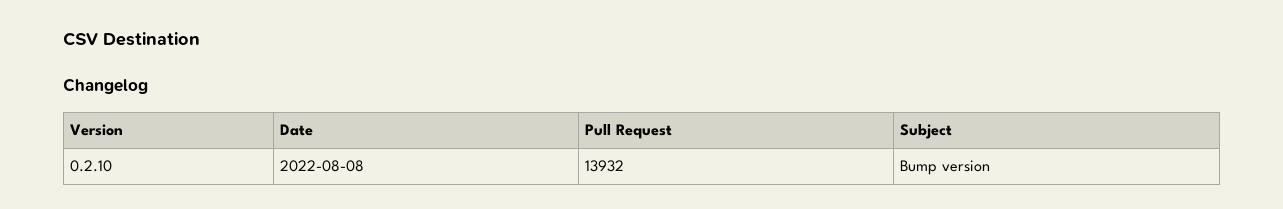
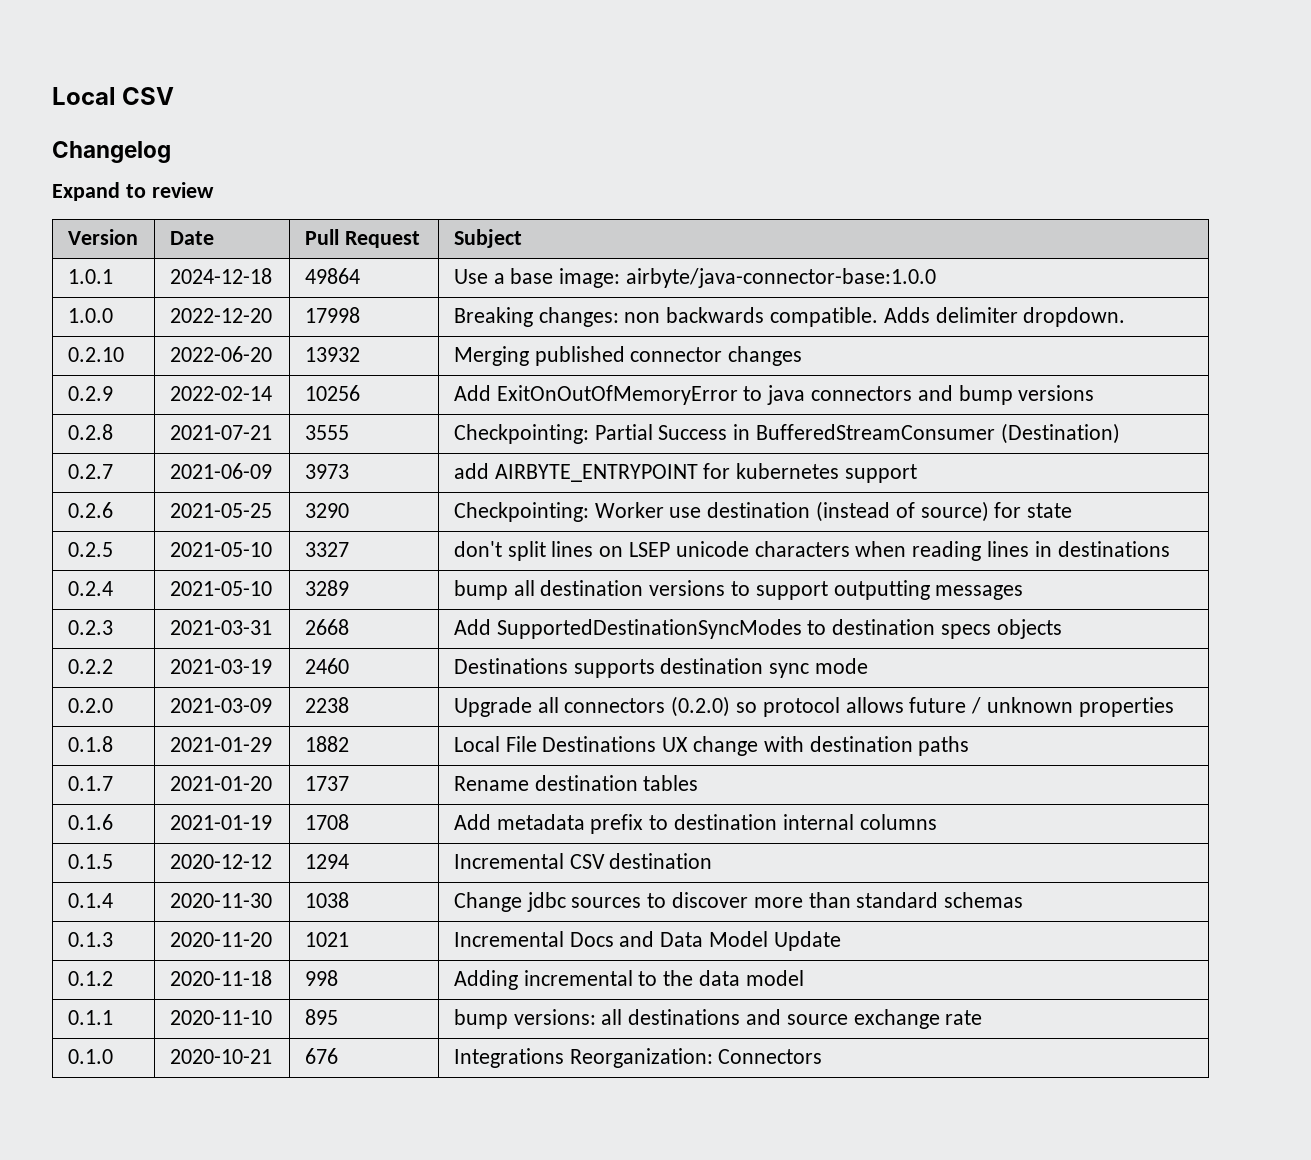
[63,32,200,46] CSV Destination -> [52,87,175,105] Local CSV
(148, 86) none -> [52,182,214,201] // Expand to review
(953, 131) none -> [67,269,113,284] [169,268,272,284] [304,268,360,284] [453,268,937,288] [67,308,113,323] [169,308,272,323] [304,307,360,323] [453,307,1126,327] // 1.0.1 | 2024-12-18 | 49864 | Use a base image: airbyte/java-connector-base:1.0.0 // 1.0.0 | 2022-12-20 | 17998 | Breaking changes: non backwards compatible. Adds delimiter dropdown.
[280,160,365,172] 2022-08-08 -> [169,346,272,362] 2022-06-20
[900,160,990,175] Bump version -> [453,346,803,366] [67,386,113,401] [169,386,272,401] [304,385,360,401] [453,385,1095,405] [67,424,113,440] [169,425,272,440] [304,425,349,440] [453,423,1120,444] [67,464,113,479] [169,463,272,479] [304,464,349,479] [453,463,918,483] [67,502,113,518] [169,503,272,518] [304,503,349,518] [453,501,1073,522] [67,542,113,557] [169,542,272,557] [304,542,349,557] [453,541,1170,561] [67,581,113,596] [169,581,272,596] [304,580,349,596] [453,580,1024,600] [67,620,113,635] [169,620,272,635] [304,619,349,635] [453,619,1062,639] [67,659,113,674] [169,659,272,674] [304,658,349,674] [453,658,869,678] [67,698,113,713] [169,698,272,713] [304,697,349,713] [453,696,1174,717] [67,736,113,752] [169,737,272,752] [304,736,349,752] [453,736,970,756] [67,776,113,791] [169,776,272,791] [304,776,349,791] [453,775,699,791] [67,814,113,830] [169,815,272,830] [304,814,349,830] [453,814,937,834] [67,854,113,869] [169,854,272,869] [304,854,349,869] [453,853,713,869] [67,893,113,908] [169,893,272,908] [304,892,349,908] [453,892,1024,912] [67,932,113,947] [169,932,272,947] [304,932,349,947] [453,931,841,951] [67,971,113,986] [169,970,272,986] [304,970,338,986] [453,970,804,990] [67,1010,113,1025] [169,1010,272,1025] [304,1009,338,1025] [453,1009,983,1029] [67,1049,113,1064] [169,1049,272,1064] [304,1048,338,1064] [453,1048,823,1068] Merging published connector changes // 0.2.9 | 2022-02-14 | 10256 | Add ExitOnOutOfMemoryError to java connectors and bump versions // 0.2.8 | 2021-07-21 | 3555 | Checkpointing: Partial Success in BufferedStreamConsumer (Destination) // 0.2.7 | 2021-06-09 | 3973 | add AIRBYTE_ENTRYPOINT for kubernetes support // 0.2.6 | 2021-05-25 | 3290 | Checkpointing: Worker use destination (instead of source) for state // 0.2.5 | 2021-05-10 | 3327 | don't split lines on LSEP unicode characters when reading lines in destinations // 0.2.4 | 2021-05-10 | 3289 | bump all destination versions to support outputting messages // 0.2.3 | 2021-03-31 | 2668 | Add SupportedDestinationSyncModes to destination specs objects // 0.2.2 | 2021-03-19 | 2460 | Destinations supports destination sync mode // 0.2.0 | 2021-03-09 | 2238 | Upgrade all connectors (0.2.0) so protocol allows future / unknown properties // 0.1.8 | 2021-01-29 | 1882 | Local File Destinations UX change with destination paths // 0.1.7 | 2021-01-20 | 1737 | Rename destination tables // 0.1.6 | 2021-01-19 | 1708 | Add metadata prefix to destination internal columns // 0.1.5 | 2020-12-12 | 1294 | Incremental CSV destination // 0.1.4 | 2020-11-30 | 1038 | Change jdbc sources to discover more than standard schemas // 0.1.3 | 2020-11-20 | 1021 | Incremental Docs and Data Model Update // 0.1.2 | 2020-11-18 | 998 | Adding incremental to the data model // 0.1.1 | 2020-11-10 | 895 | bump versions: all destinations and source exchange rate // 0.1.0 | 2020-10-21 | 676 | Integrations Reorganization: Connectors

